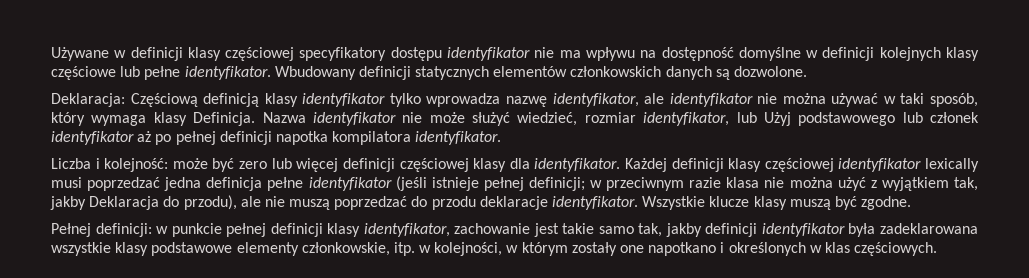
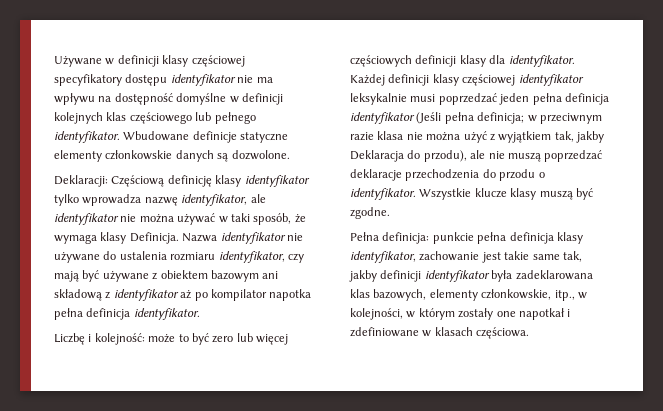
[945,47,979,61] [51,66,662,80] klasy częściowe lub pełne identyfikator. Wbudowany definicji statycznych elementów członkowskich -> [106,112,256,124] [54,131,289,143] [54,150,173,162] klas częściowego lub pełnego identyfikator. Wbudowane definicje statyczne elementy członkowskie
[51,93,260,107] Deklaracja: Częściową definicją -> [54,175,212,187] Deklaracji: Częściową definicję
[51,112,85,126] który -> [294,214,306,223] że
[429,112,979,126] [51,131,412,145] może służyć wiedzieć, rozmiar identyfikator, lub Użyj podstawowego lub członek identyfikator aż po pełnej definicji napotka kompilatora -> [54,251,304,263] [54,270,279,282] [54,289,312,301] [54,308,131,320] używane do ustalenia rozmiaru identyfikator, czy mają być używane z obiektem bazowym ani składową z identyfikator aż po kompilator napotka pełna definicja
[51,158,91,169] Liczba -> [54,333,85,345] Liczbę
(208, 163) none -> [178,334,189,342] to
[342,158,469,172] definicji częściowej -> [350,55,457,67] częściowych definicji
[924,158,979,172] lexically -> [350,93,407,105] leksykalnie
[164,176,585,191] jedna definicja pełne identyfikator (jeśli istnieje pełnej definicji; -> [499,93,609,105] [350,112,525,124] jeden pełna definicja identyfikator (Jeśli pełna definicja;
(408, 203) none -> [350,169,480,181] deklaracje przechodzenia
[479,196,548,210] deklaracje -> [538,172,545,178] o
[51,223,323,237] Pełnej definicji: w punkcie pełnej definicji -> [350,232,554,244] Pełna definicja: punkcie pełna definicja
[598,226,634,234] samo -> [532,254,560,260] same
[51,242,233,256] wszystkie klasy podstawowe -> [350,289,427,301] klas bazowych,
[393,242,415,256] itp. -> [554,290,575,301] itp.,
[648,242,938,256] napotkano i określonych w klas częściowych. -> [518,308,571,320] [350,327,530,339] napotkał i zdefiniowane w klasach częściowa.

